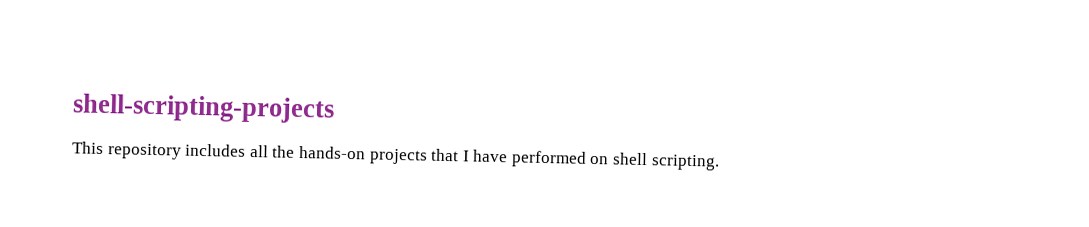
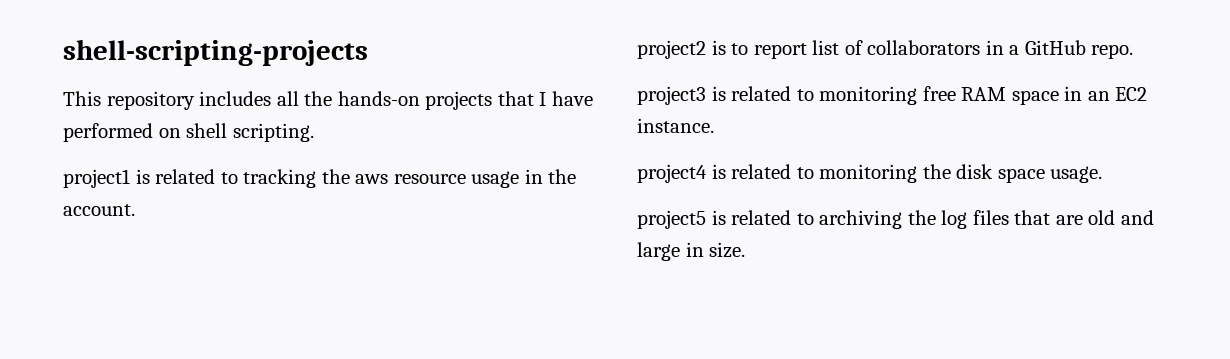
(720, 162) none -> [63,169,577,188] [63,204,135,216] [637,40,1134,59] [637,86,1148,105] [637,118,714,133] [637,164,1103,183] [637,210,1154,229] [637,242,746,261] // project1 is related to tracking the aws resource usage in the account. // project2 is to report list of collaborators in a GitHub repo. // project3 is related to monitoring free RAM space in an EC2 instance. // project4 is related to monitoring the disk space usage. // project5 is related to archiving the log files that are old and large in size.

